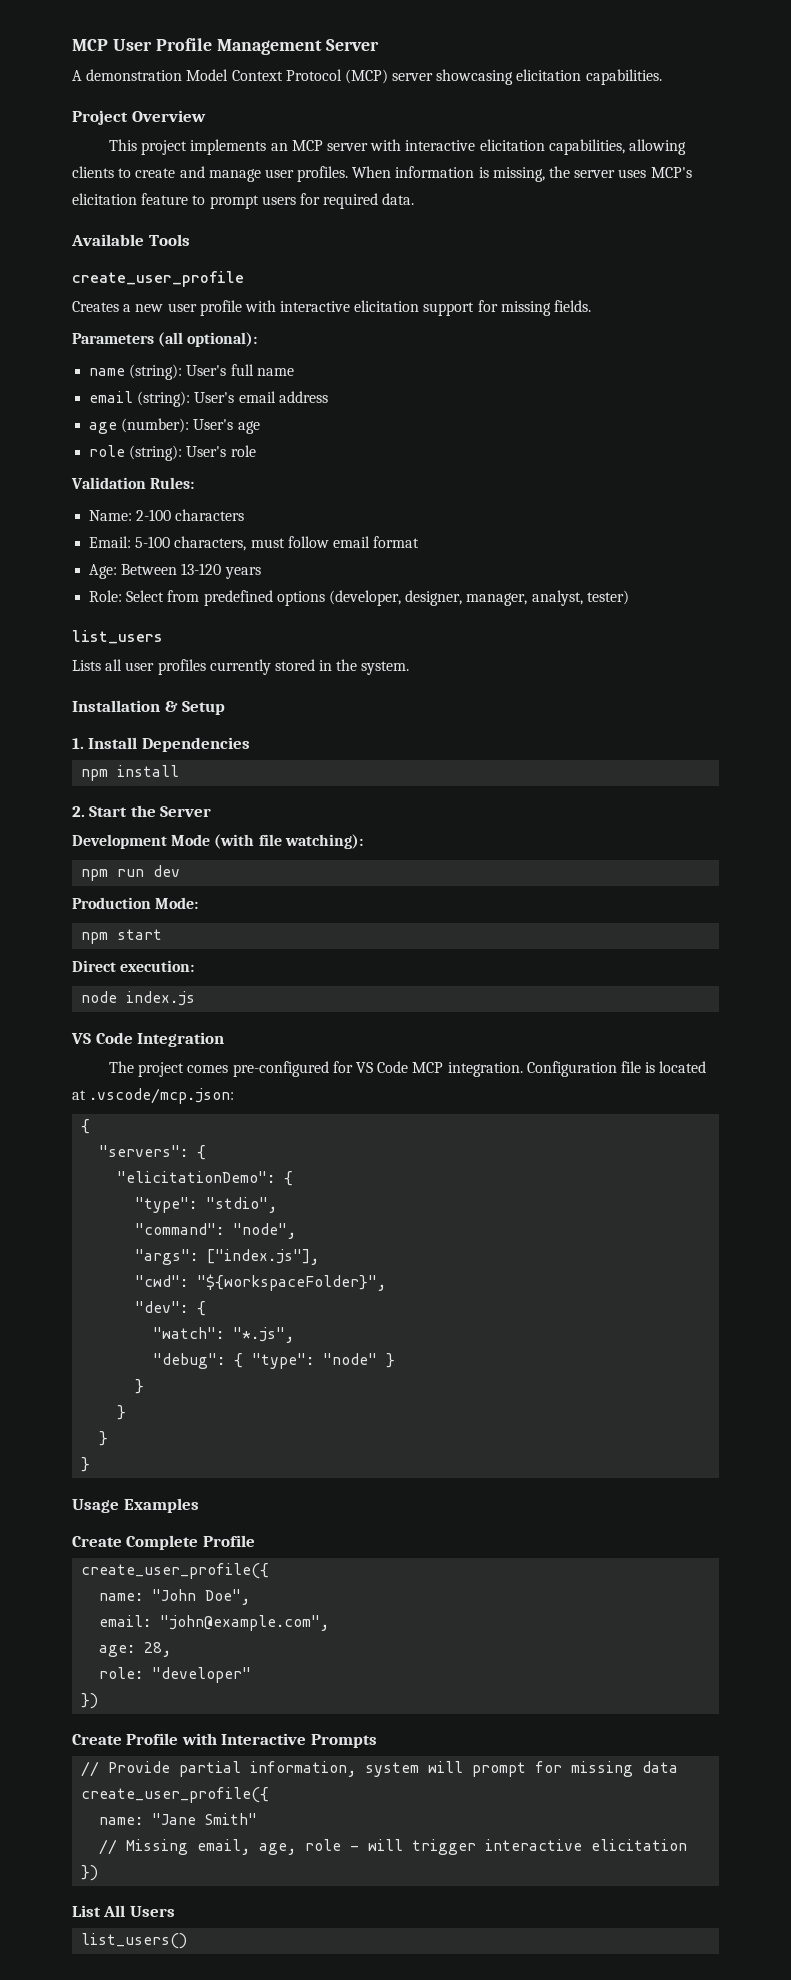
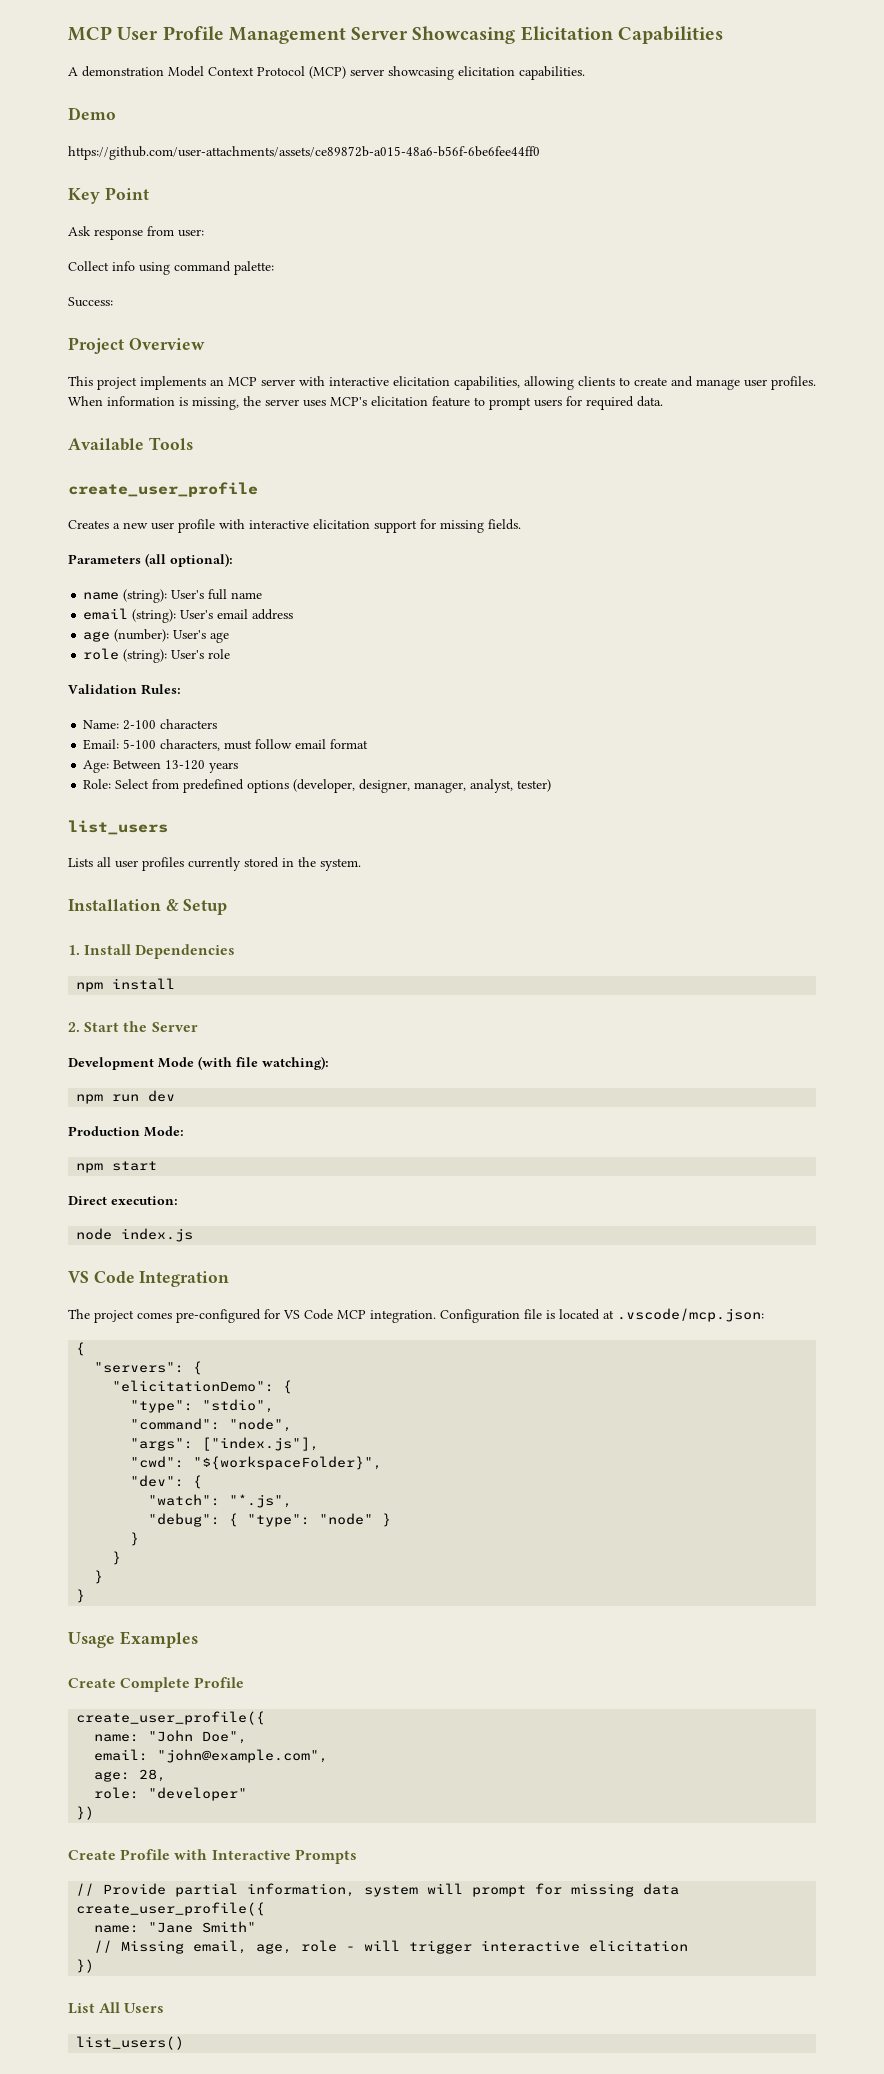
(380, 45) none -> [412,26,723,44] Showcasing Elicitation Capabilities
(662, 77) none -> [68,107,116,120] [68,146,540,160] [68,187,149,204] [68,226,204,240] [68,261,274,275] [68,297,113,307] // Demo // https://github.com/user-attachments/assets/ce89872b-a015-48a6-b56f-6be6fee44ff0 // Key Point // Ask response from user: // Collect info using command palette: // Success:

